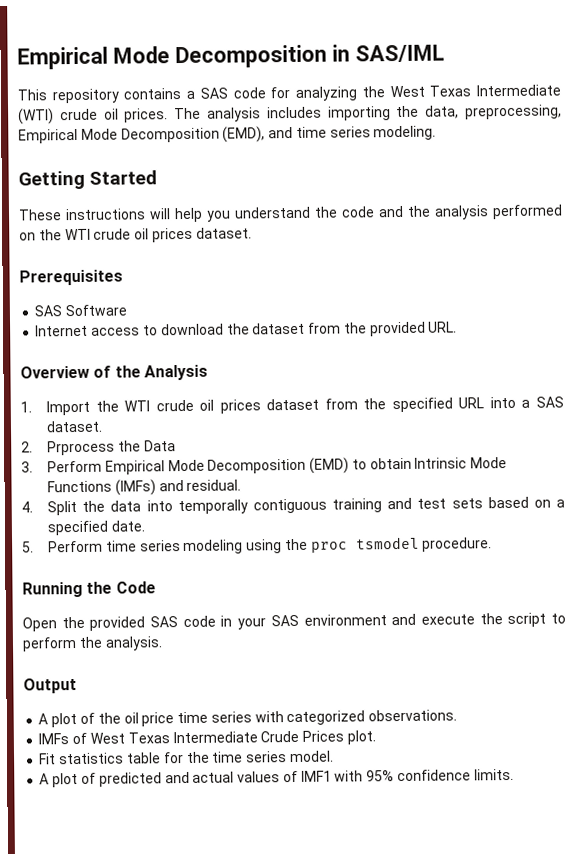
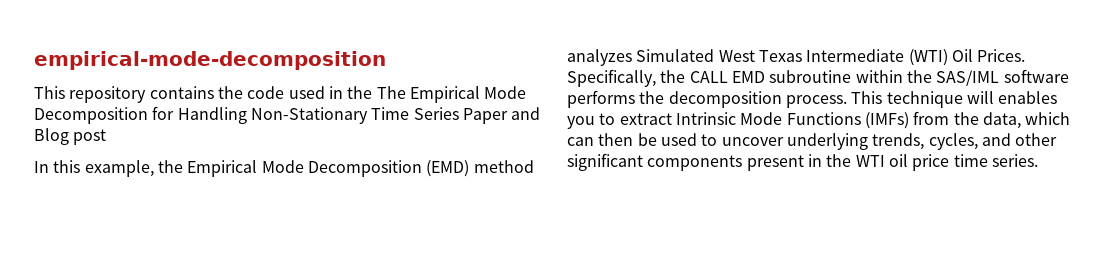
[17,44,445,70] [17,84,561,104] [18,104,563,125] [18,125,437,144] [18,170,158,190] [18,204,563,223] [19,227,252,243] [19,269,123,286] [34,304,128,317] [35,321,458,337] [20,364,208,381] [20,396,564,416] [45,420,103,433] [21,440,176,456] [21,457,508,475] [46,479,242,496] [21,496,565,516] [46,520,145,536] [22,536,493,555] [22,581,156,598] [22,612,566,632] [22,636,163,652] [23,678,77,694] [38,709,458,728] [38,730,376,745] [39,750,334,765] [39,768,514,788] Empirical Mode Decomposition in SAS/IML // This repository contains a SAS code for analyzing the West Texas Intermediate (WTI) crude oil prices. The analysis includes importing the data, preprocessing, Empirical Mode Decomposition (EMD), and time series modeling. // Getting Started // These instructions will help you understand the code and the analysis performed on the WTI crude oil prices dataset. // Prerequisites // SAS Software // Internet access to download the dataset from the provided URL. // Overview of the Analysis // 1. Import the WTI crude oil prices dataset from the specified URL into a SAS dataset. // 2. Prprocess the Data // 3. Perform Empirical Mode Decomposition (EMD) to obtain Intrinsic Mode Functions (IMFs) and residual. // 4. Split the data into temporally contiguous training and test sets based on a specified date. // 5. Perform time series modeling using the proc tsmodel procedure. // Running the Code // Open the provided SAS code in your SAS environment and execute the script to perform the analysis. // Output // A plot of the oil price time series with categorized observations. // IMFs of West Texas Intermediate Crude Prices plot. // Fit statistics table for the time series model. // A plot of predicted and actual values of IMF1 with 95% confidence limits. -> [34,51,386,70] [34,86,527,103] [34,106,541,124] [34,128,107,145] [34,160,534,177] [567,49,1026,66] [567,69,1069,87] [567,90,1058,108] [567,111,1071,129] [567,133,1058,150] [567,153,1038,171] empirical-mode-decomposition // This repository contains the code used in the The Empirical Mode Decomposition for Handling Non-Stationary Time Series Paper and Blog post // In this example, the Empirical Mode Decomposition (EMD) method analyzes Simulated West Texas Intermediate (WTI) Oil Prices. Specifically, the CALL EMD subroutine within the SAS/IML software performs the decomposition process. This technique will enables you to extract Intrinsic Mode Functions (IMFs) from the data, which can then be used to uncover underlying trends, cycles, and other significant components present in the WTI oil price time series.

